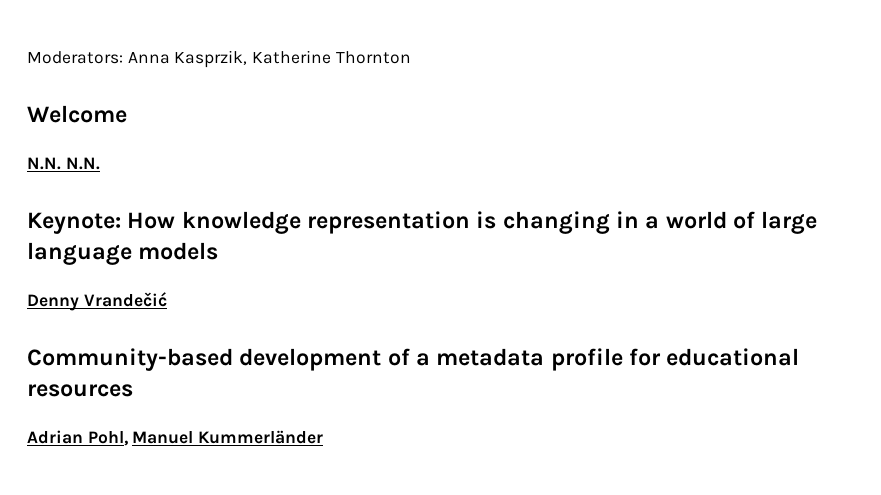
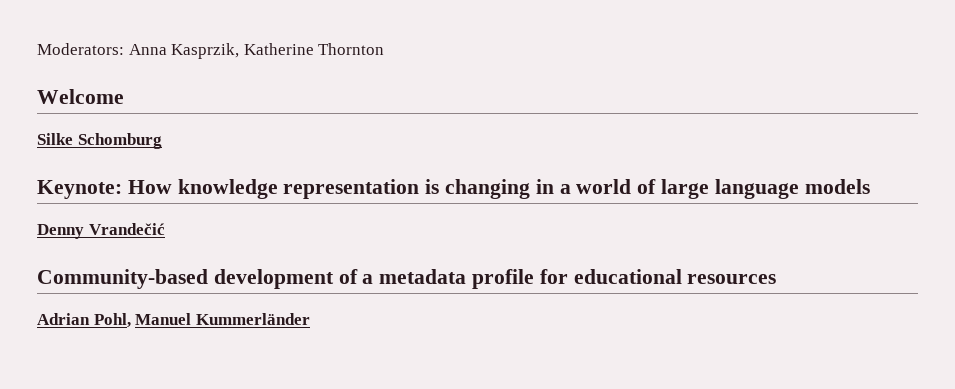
[27,157,100,170] N.N. N.N. -> [37,133,162,149] Silke Schomburg

